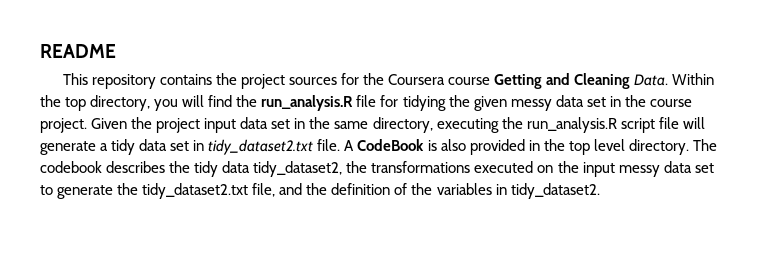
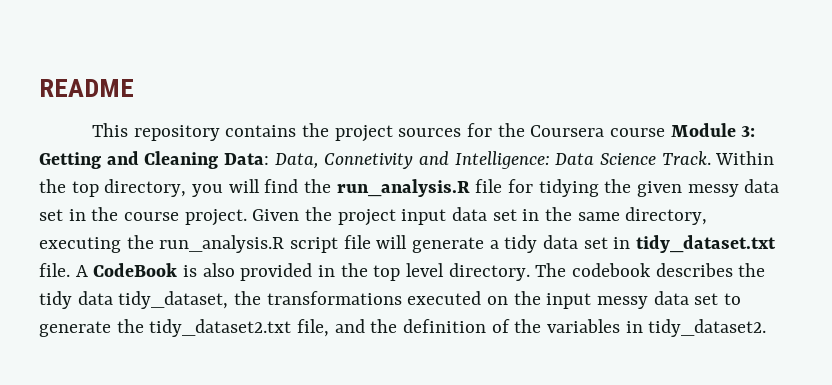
(491, 81) none -> [670,123,756,137] Module 3:
[634,74,669,86] Data. -> [224,151,711,169] Data: Data, Connetivity and Intelligence: Data Science Track.
[208,139,314,155] tidy_dataset2.txt -> [636,235,777,253] tidy_dataset.txt
[253,161,343,177] tidy_dataset2, -> [118,291,229,309] tidy_dataset,

